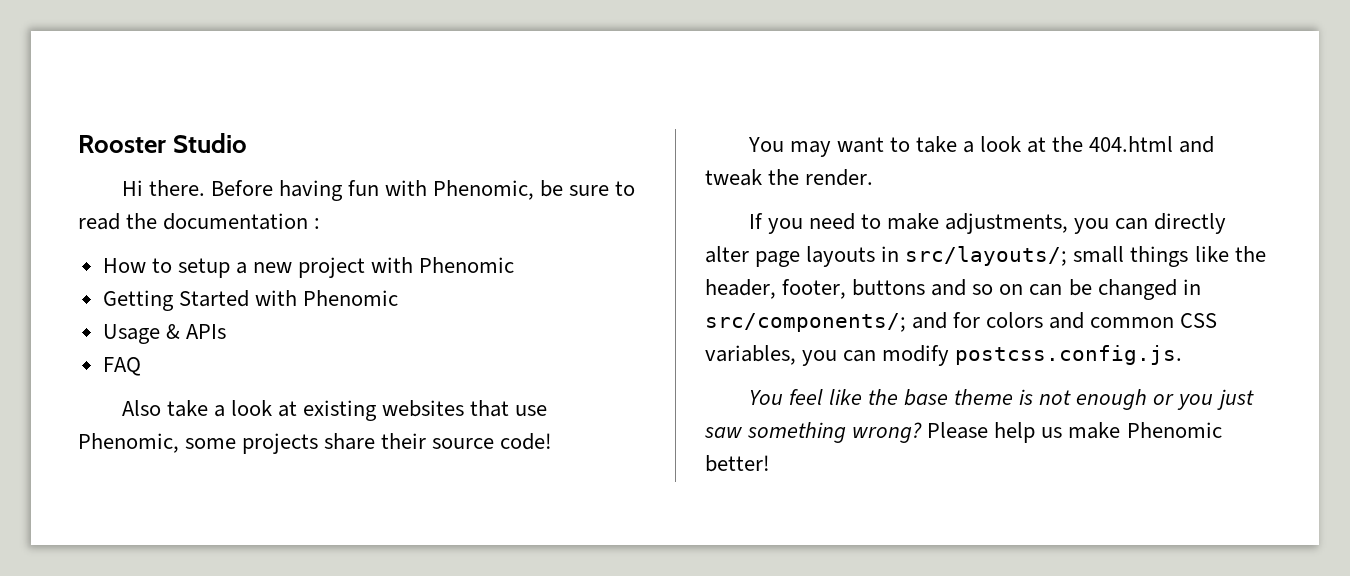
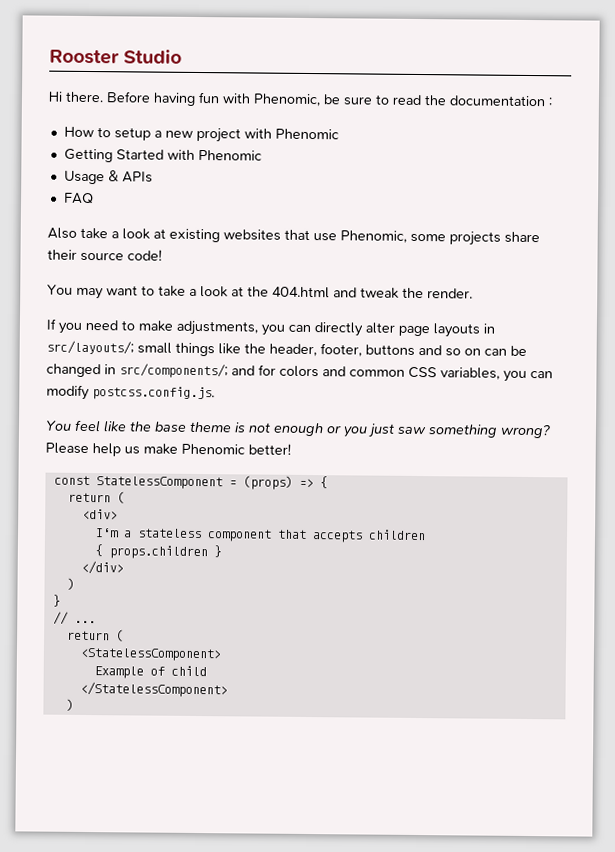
(770, 463) none -> [53,475,328,490] [67,491,125,504] [81,508,118,520] [94,528,426,543] [94,544,222,560] [80,560,124,575] [66,577,75,590] [52,594,61,607] [52,611,96,625] [66,629,124,642] [79,647,221,662] [93,665,207,679] [79,681,228,698] [65,698,74,711] // const StatelessComponent = (props) => { // return ( // <div> // I‘m a stateless component that accepts children // { props.children } // </div> // ) // } // // ... // return ( // <StatelessComponent> // Example of child // </StatelessComponent> // )

